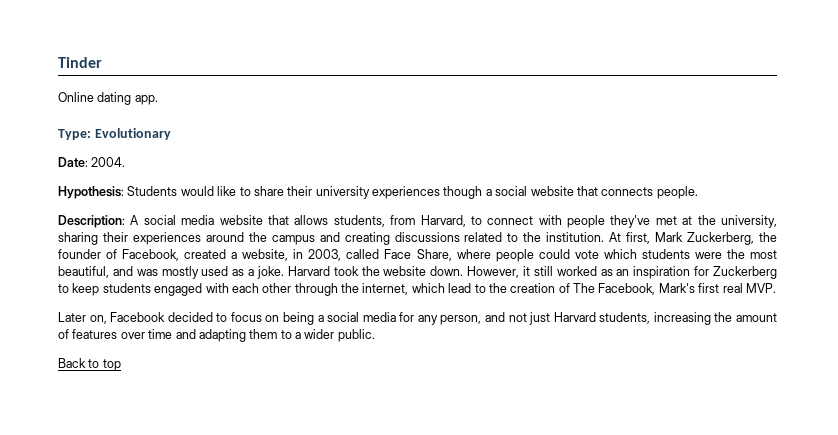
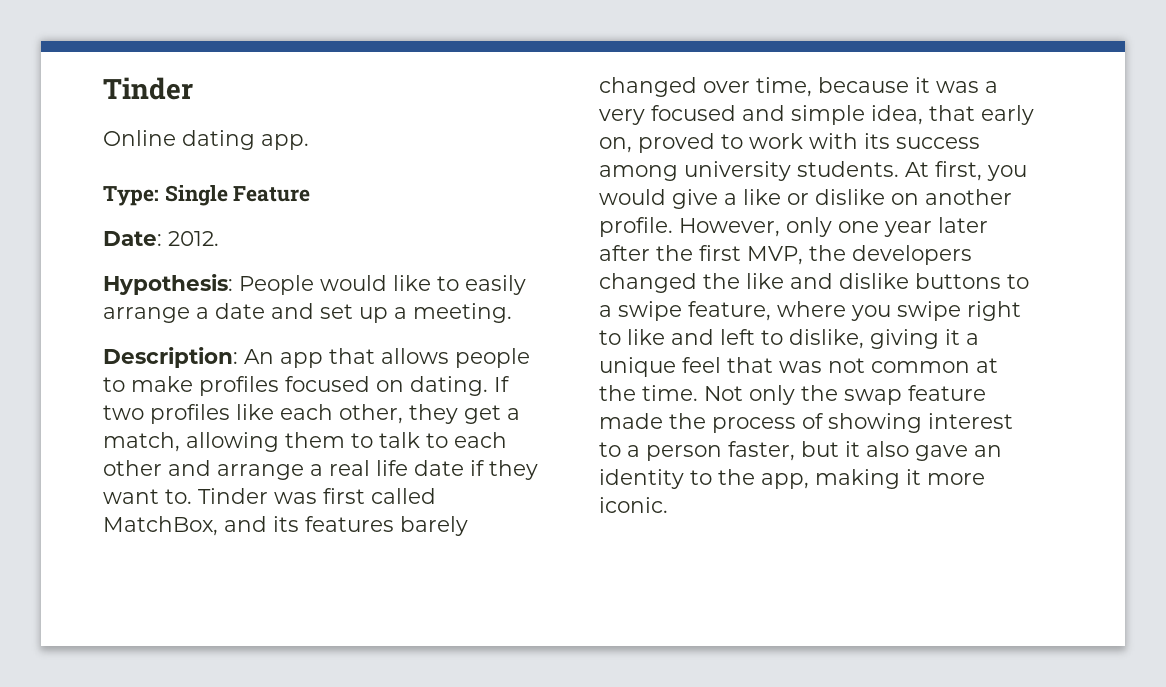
[94,128,171,140] Evolutionary -> [164,185,311,206] Single Feature
[91,157,126,167] 2004. -> [168,231,219,246] 2012.
[127,186,178,196] Students -> [239,275,314,295] People
[253,186,698,199] [58,215,778,228] [58,232,778,245] [58,249,777,262] [58,266,777,279] [58,283,776,296] [58,312,777,325] [58,329,375,342] [58,358,121,371] share their university experiences though a social website that connects people. // Description: A social media website that allows students, from Harvard, to connect with people they've met at the university, sharing their experiences around the campus and creating discussions related to the institution. At first, Mark Zuckerberg, the founder of Facebook, created a website, in 2003, called Face Share, where people could vote which students were the most beautiful, and was mostly used as a joke. Harvard took the website down. However, it still worked as an inspiration for Zuckerberg to keep students engaged with each other through the internet, which lead to the creation of The Facebook, Mark's first real MVP. // Later on, Facebook decided to focus on being a social media for any person, and not just Harvard students, increasing the amount of features over time and adapting them to a wider public. // Back to top -> [465,275,526,295] [103,303,512,323] [103,347,530,368] [103,376,510,396] [103,404,520,424] [103,432,507,452] [103,460,538,480] [103,488,436,504] [103,516,468,536] [599,77,998,97] [599,105,1034,125] [599,133,980,153] [599,161,1027,181] [599,189,1012,209] [599,217,988,237] [599,245,972,265] [599,273,1029,293] [599,301,1021,321] [599,329,979,349] [599,357,998,377] [599,385,986,405] [599,413,1013,433] [599,441,1002,461] [599,469,985,489] [599,497,668,513] easily arrange a date and set up a meeting. // Description: An app that allows people to make profiles focused on dating. If two profiles like each other, they get a match, allowing them to talk to each other and arrange a real life date if they want to. Tinder was first called MatchBox, and its features barely changed over time, because it was a very focused and simple idea, that early on, proved to work with its success among university students. At first, you would give a like or dislike on another profile. However, only one year later after the first MVP, the developers changed the like and dislike buttons to a swipe feature, where you swipe right to like and left to dislike, giving it a unique feel that was not common at the time. Not only the swap feature made the process of showing interest to a person faster, but it also gave an identity to the app, making it more iconic.

